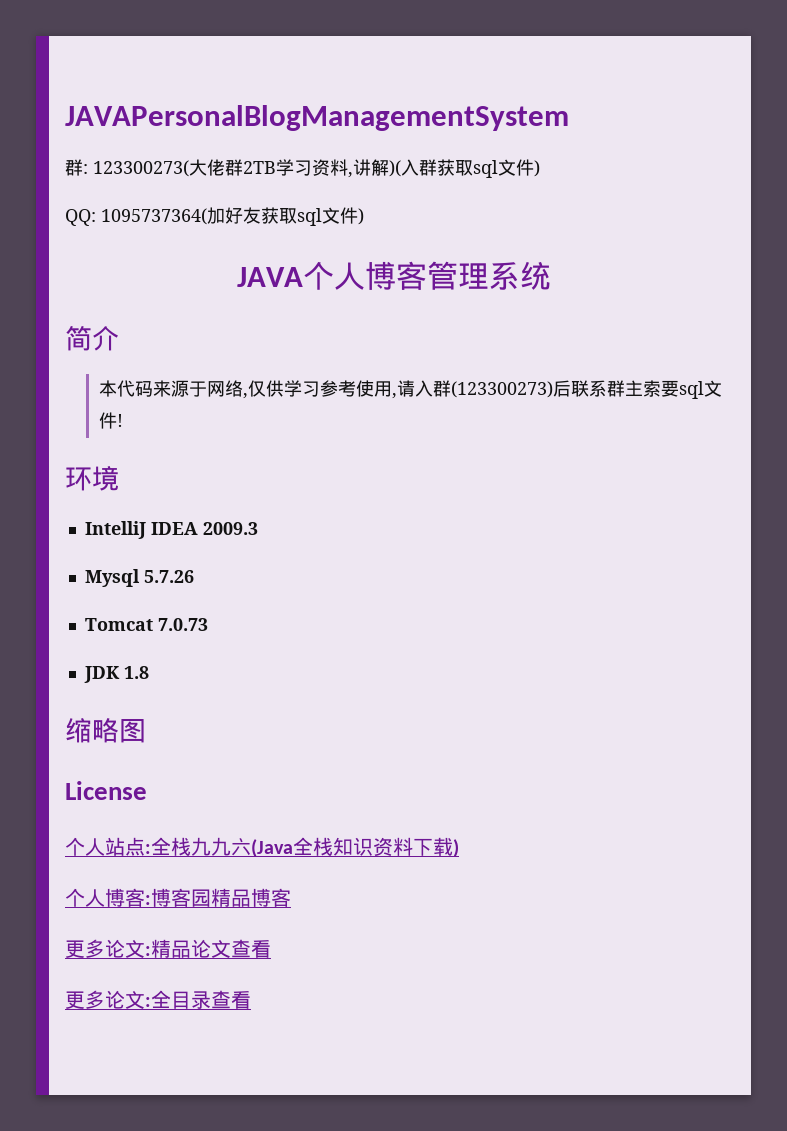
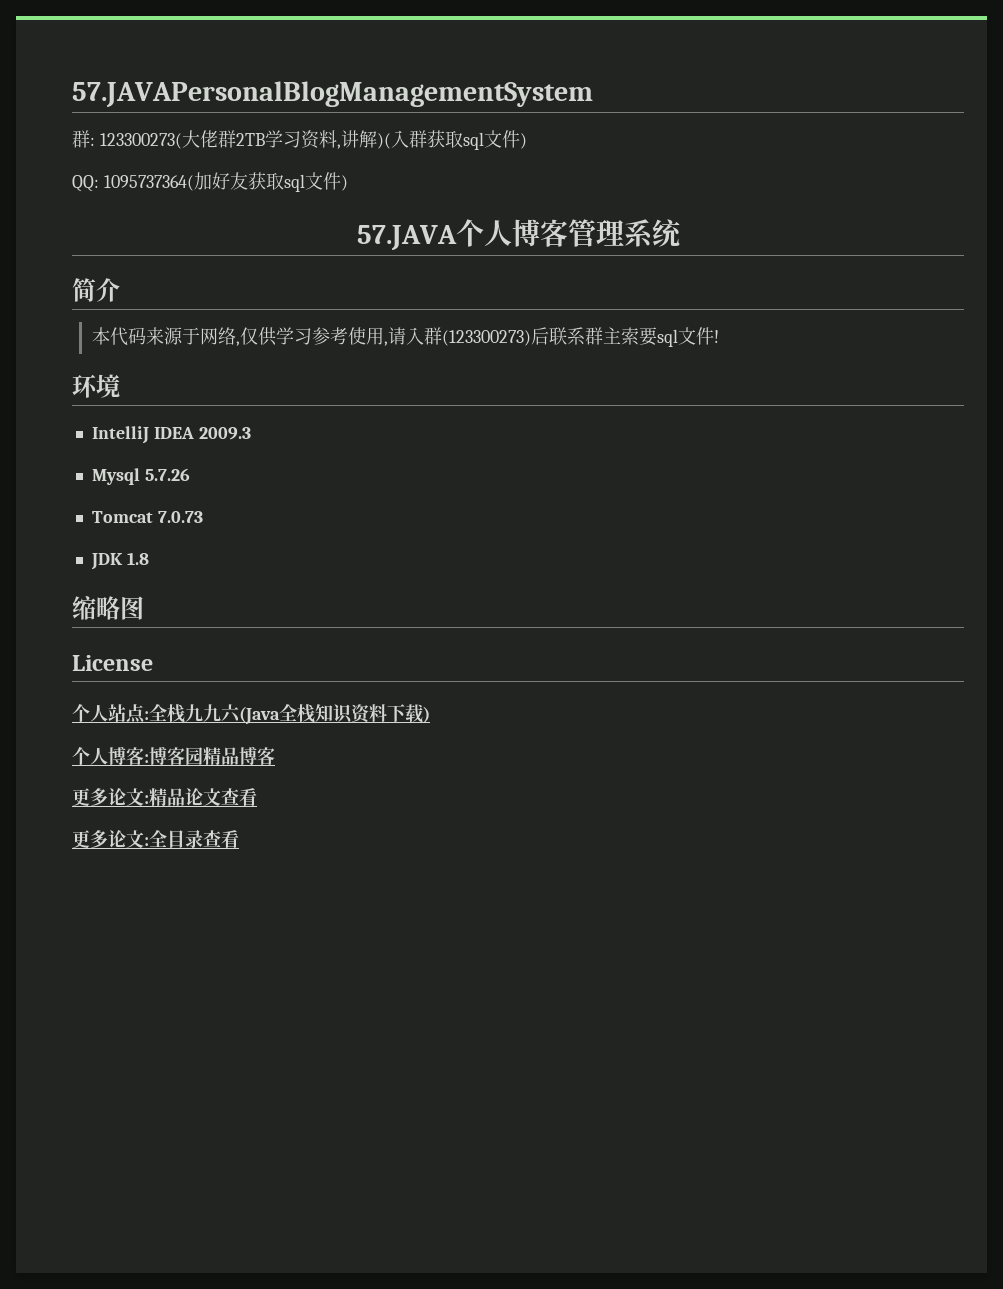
[65,105,569,131] JAVAPersonalBlogManagementSystem -> [72,81,593,108] 57.JAVAPersonalBlogManagementSystem
[236,267,303,287] JAVA -> [356,225,457,251] 57.JAVA

